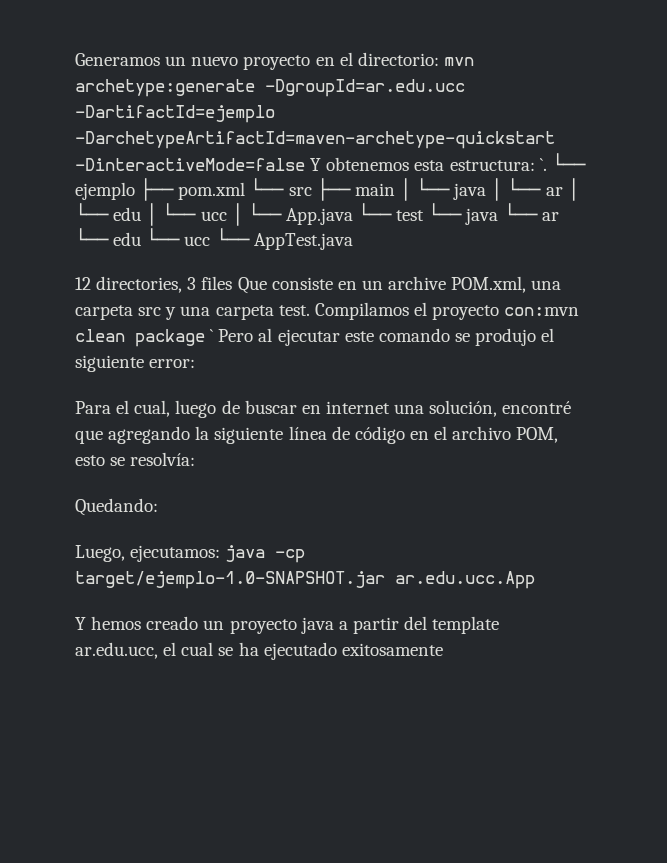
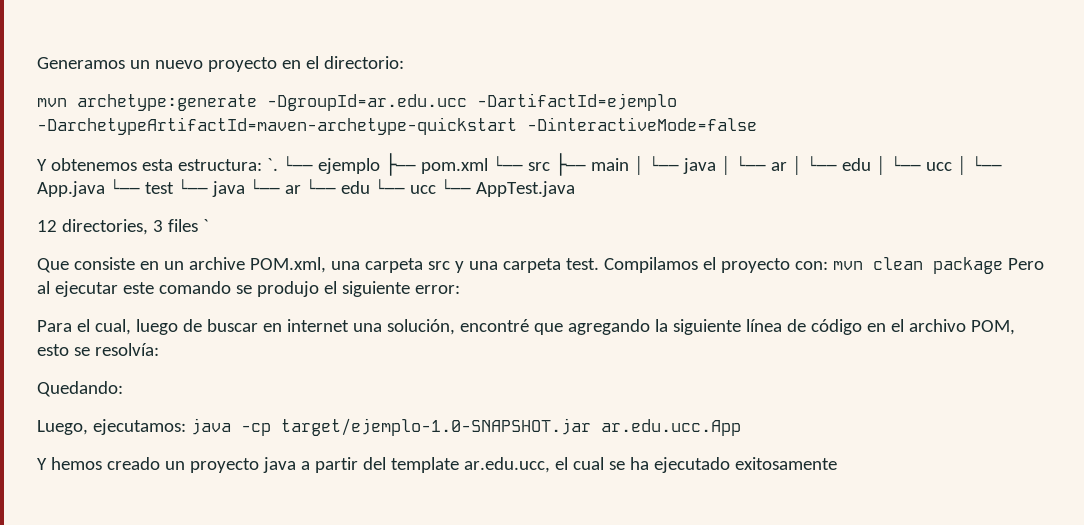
(439, 59) none -> (404, 62) //
(305, 164) none -> (757, 124) //
(233, 283) none -> [202,219,209,232] ` //
[504,307,580,316] con:mvn -> [794,261,863,270] con: mvn
[210,329,214,342] ` -> (1003, 265) none

